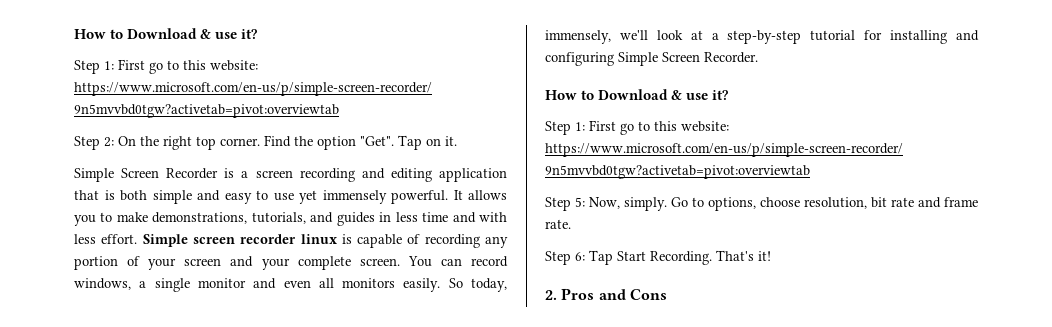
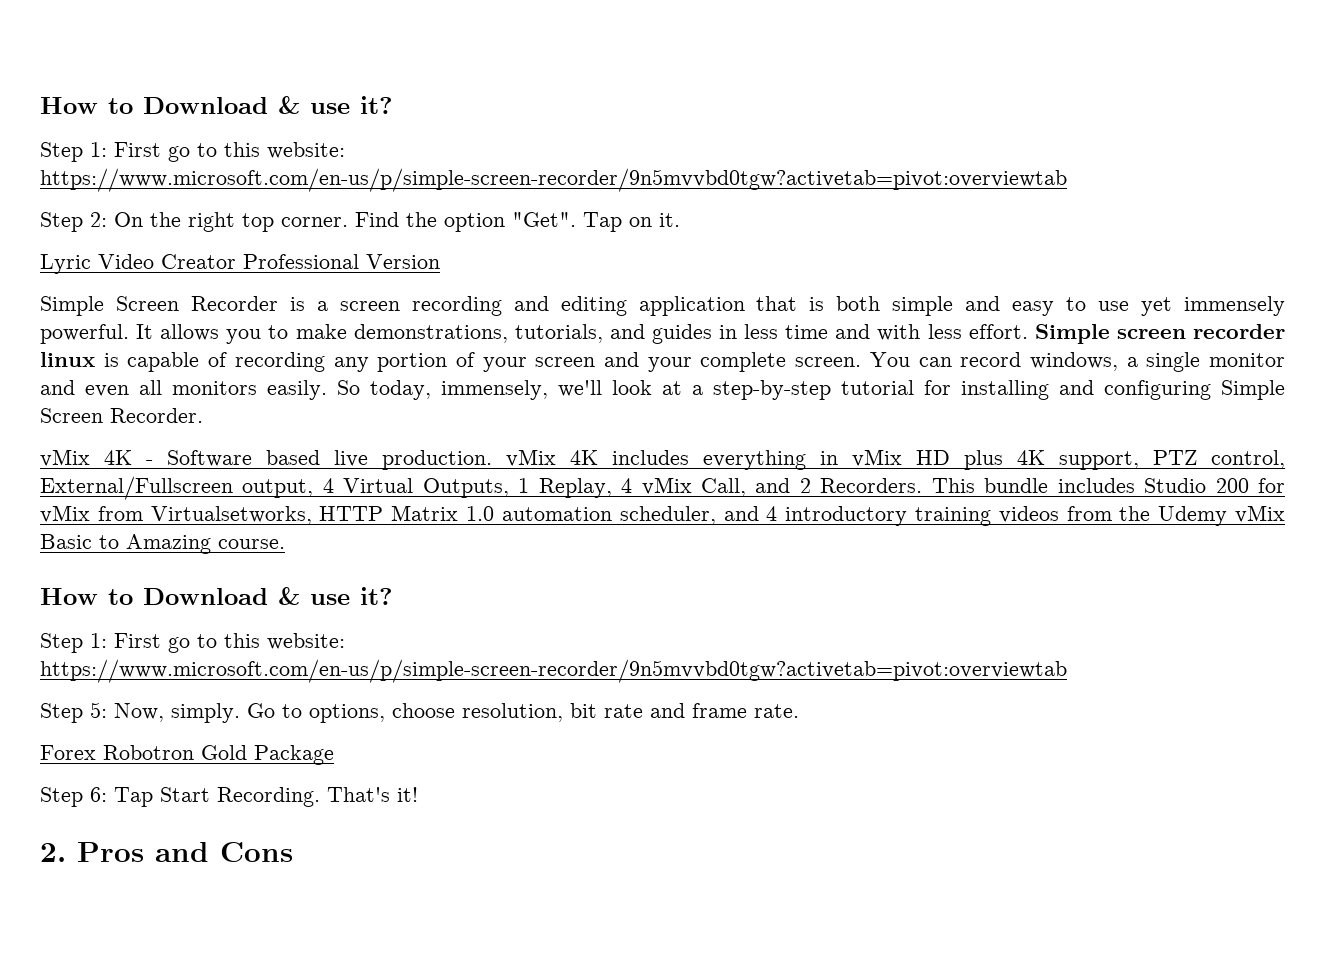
(457, 141) none -> [40,254,440,274] // Lyric Video Creator Professional Version
(758, 57) none -> [40,449,1285,470] [40,476,1285,500] [40,505,1285,526] [40,534,285,554] // vMix 4K - Software based live production. vMix 4K includes everything in vMix HD plus 4K support, PTZ control, External/Fullscreen output, 4 Virtual Outputs, 1 Replay, 4 vMix Call, and 2 Recorders. This bundle includes Studio 200 for vMix from Virtualsetworks, HTTP Matrix 1.0 automation scheduler, and 4 introductory training videos from the Udemy vMix Basic to Amazing course.
(571, 224) none -> [40,745,334,765] // Forex Robotron Gold Package

